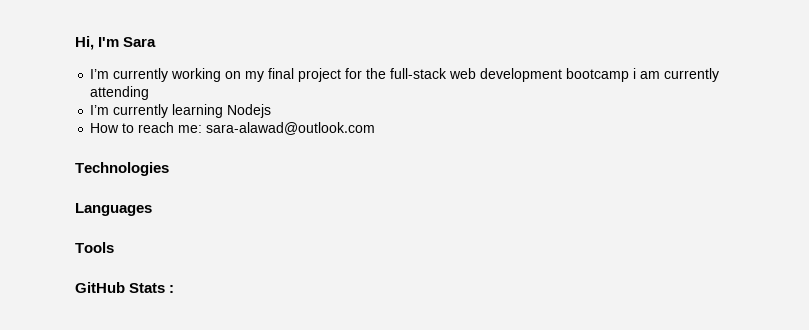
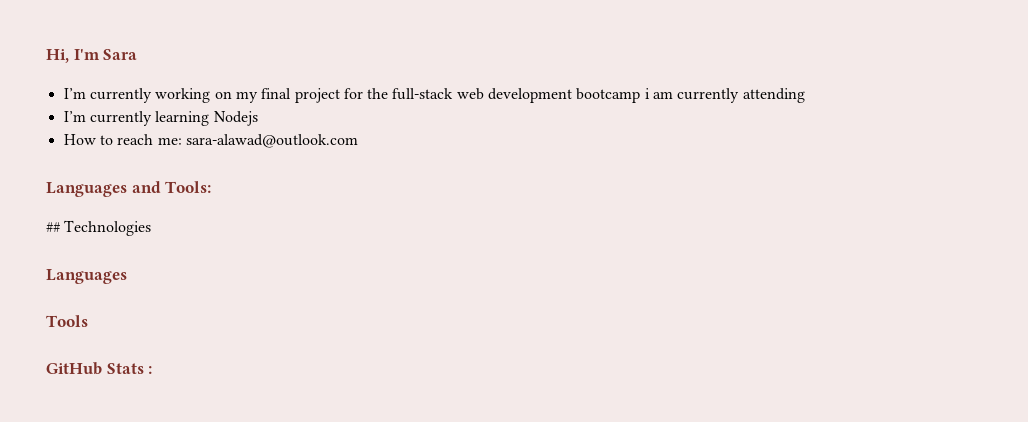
(376, 128) none -> [46,181,212,197] [46,222,60,232] Languages and Tools: // ##

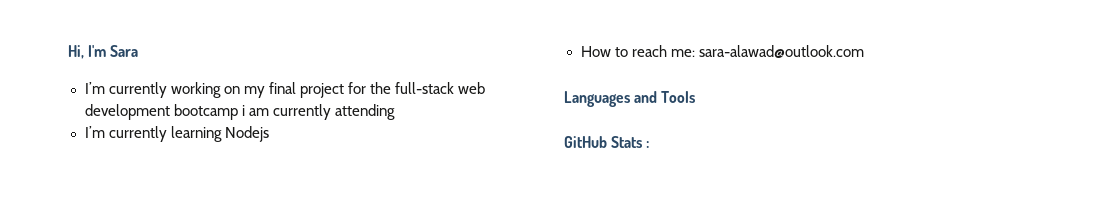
[165,181,212,193] [46,220,152,236] [46,269,127,284] Tools: // ## Technologies // Languages // -> (658, 97) none

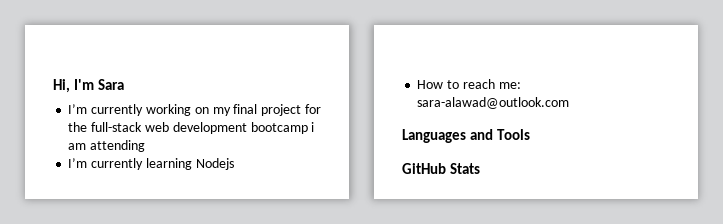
[272,104,331,120] currently -> (87, 146) none
[646,141,650,148] : -> (480, 168) none

